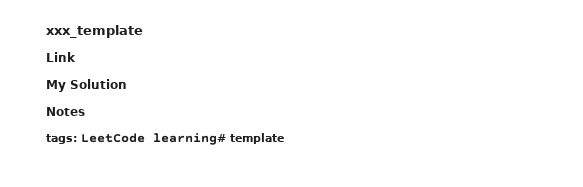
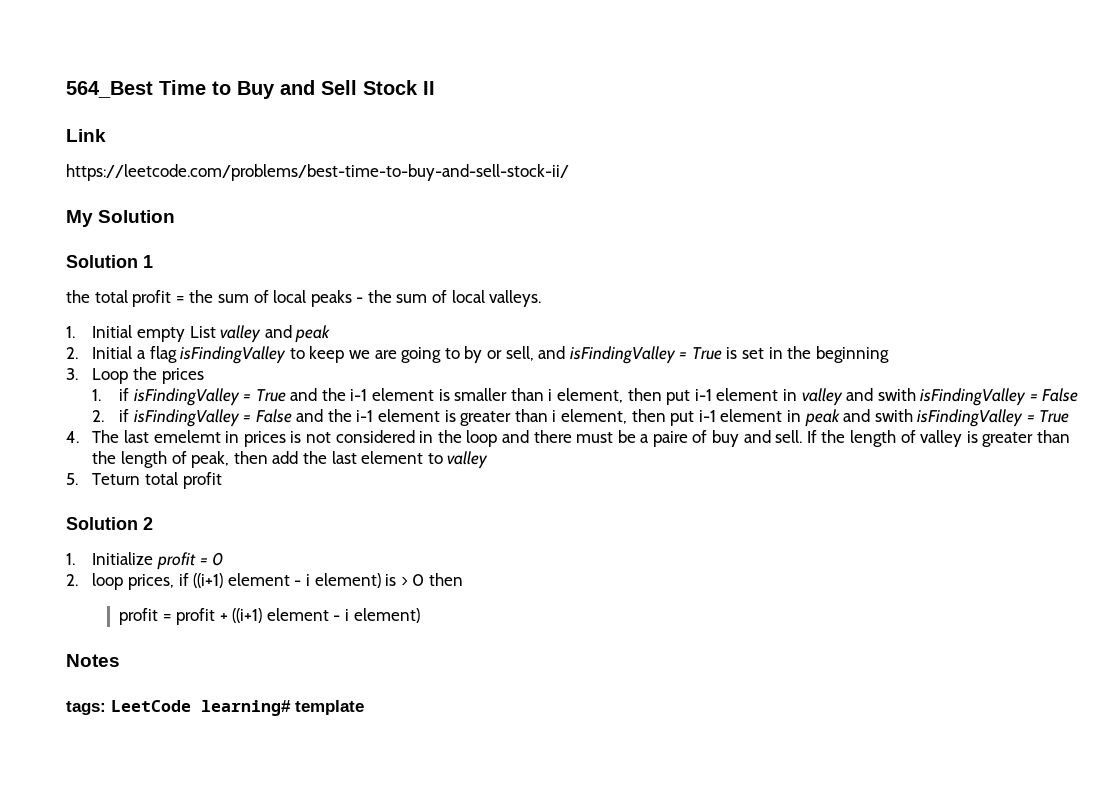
[46,25,143,38] xxx_template -> [66,80,435,99] 564_Best Time to Buy and Sell Stock II
(76, 57) none -> [66,164,569,181] // https://leetcode.com/problems/best-time-to-buy-and-sell-stock-ii/
(127, 84) none -> [66,255,153,268] [66,290,542,307] [66,325,331,343] [66,346,889,364] [66,367,204,384] [92,388,1079,406] [92,409,1070,427] [66,430,1070,447] [92,451,489,469] [66,472,222,489] [66,517,153,530] [66,552,224,570] [66,573,463,590] [118,608,420,625] // Solution 1 // the total profit = the sum of local peaks - the sum of local valleys. // 1. Initial empty List valley and peak // 2. Initial a flag isFindingValley to keep we are going to by or sell, and isFindingValley = True is set in the beginning // 3. Loop the prices // 1. if isFindingValley = True and the i-1 element is smaller than i element, then put i-1 element in valley and swith isFindingValley = False // 2. if isFindingValley = False and the i-1 element is greater than i element, then put i-1 element in peak and swith isFindingValley = True // 4. The last emelemt in prices is not considered in the loop and there must be a paire of buy and sell. If the length of valley is greater than the length of peak, then add the last element to valley // 5. Teturn total profit // Solution 2 // 1. Initialize profit = 0 // 2. loop prices, if ((i+1) element - i element) is > 0 then // profit = profit + ((i+1) element - i element)

